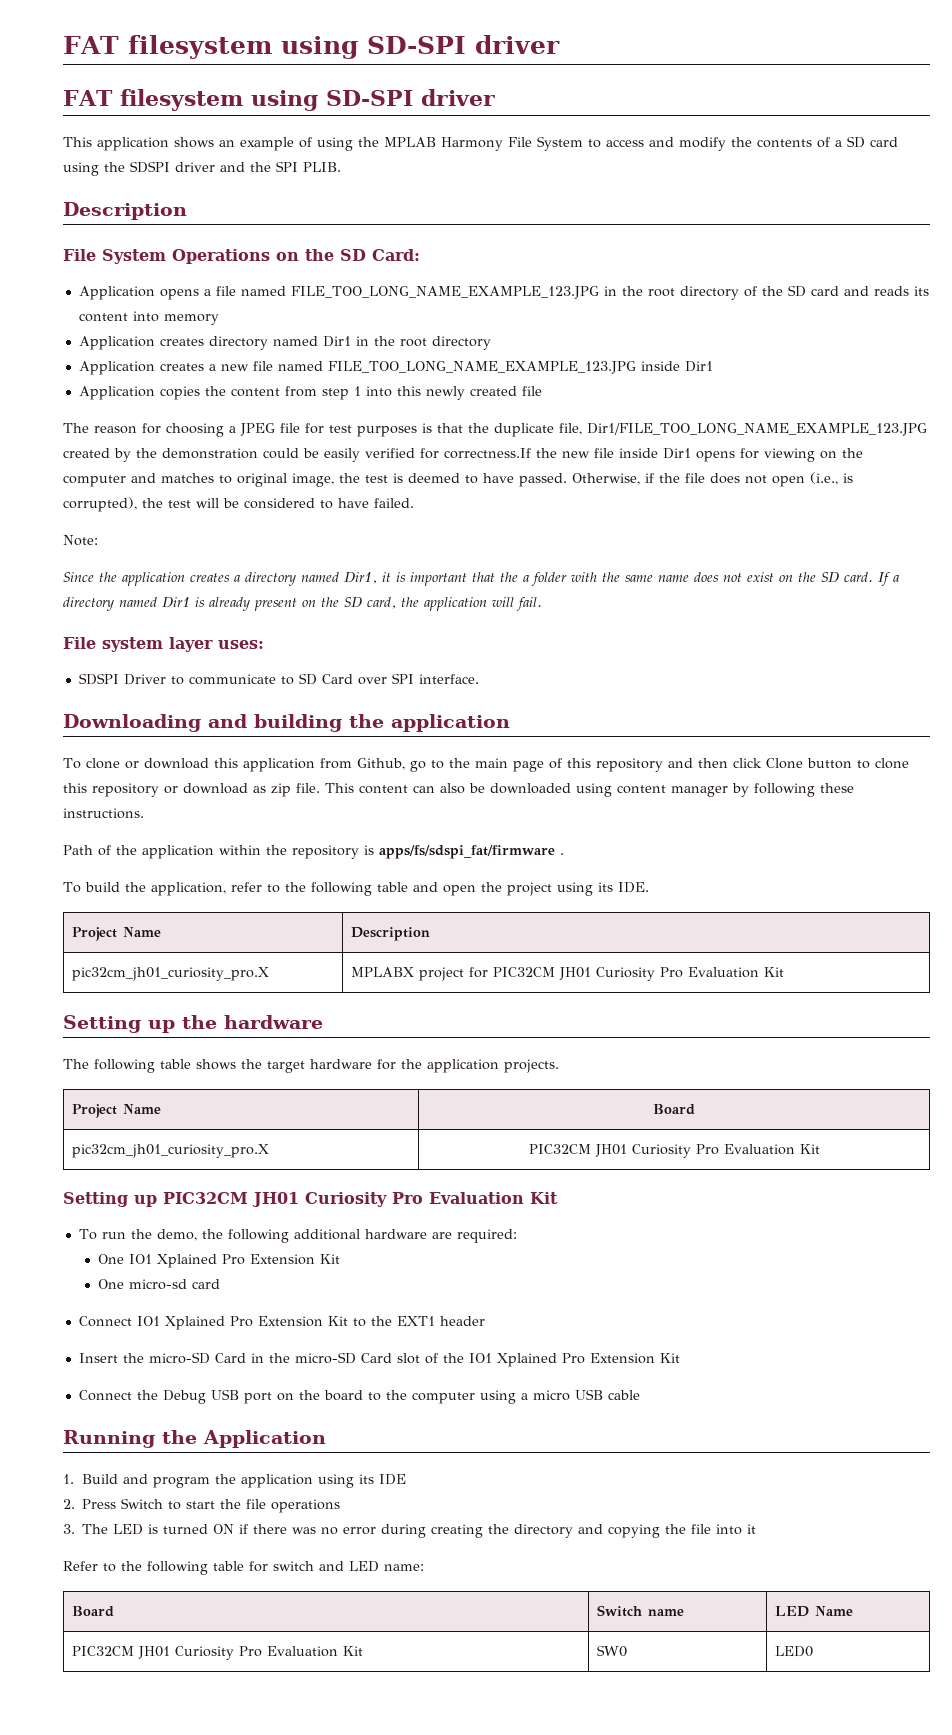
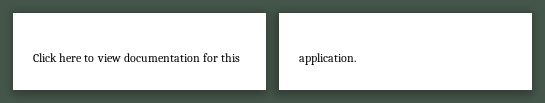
[63,35,560,59] [63,89,495,111] [63,136,898,151] [63,161,341,176] [63,202,187,220] [63,249,420,264] [78,285,929,300] [78,311,219,325] [78,336,491,350] [78,361,713,375] [78,386,542,400] [63,423,927,437] [63,448,863,462] [63,472,853,487] [63,497,414,512] [63,535,98,546] [63,572,899,586] [63,597,542,611] [63,637,264,652] [78,673,479,685] [63,714,510,732] [63,758,909,772] [63,783,854,797] [63,808,144,819] [63,845,564,859] [63,882,649,896] [71,927,161,941] [350,927,430,941] [71,967,269,981] [350,967,784,981] [63,1015,323,1033] [63,1059,559,1073] [71,1104,161,1118] [653,1104,695,1115] [71,1144,269,1158] [528,1144,820,1158] [63,1192,558,1207] [78,1229,517,1243] [98,1254,341,1268] [98,1279,221,1290] [78,1316,485,1330] [78,1352,680,1367] [78,1389,640,1404] [63,1430,326,1448] [63,1474,407,1488] [63,1498,341,1513] [63,1524,757,1538] [63,1561,424,1575] [71,1606,114,1617] [596,1605,684,1617] [774,1606,853,1617] [71,1646,363,1660] [596,1645,627,1657] [774,1646,813,1657] FAT filesystem using SD-SPI driver // FAT filesystem using SD-SPI driver // This application shows an example of using the MPLAB Harmony File System to access and modify the contents of a SD card using the SDSPI driver and the SPI PLIB. // Description // File System Operations on the SD Card: // Application opens a file named FILE_TOO_LONG_NAME_EXAMPLE_123.JPG in the root directory of the SD card and reads its content into memory // Application creates directory named Dir1 in the root directory // Application creates a new file named FILE_TOO_LONG_NAME_EXAMPLE_123.JPG inside Dir1 // Application copies the content from step 1 into this newly created file // The reason for choosing a JPEG file for test purposes is that the duplicate file, Dir1/FILE_TOO_LONG_NAME_EXAMPLE_123.JPG created by the demonstration could be easily verified for correctness.If the new file inside Dir1 opens for viewing on the computer and matches to original image, the test is deemed to have passed. Otherwise, if the file does not open (i.e., is corrupted), the test will be considered to have failed. // Note: // Since the application creates a directory named Dir1, it is important that the a folder with the same name does not exist on the SD card. If a directory named Dir1 is already present on the SD card, the application will fail. // File system layer uses: // SDSPI Driver to communicate to SD Card over SPI interface. // Downloading and building the application // To clone or download this application from Github, go to the main page of this repository and then click Clone button to clone this repository or download as zip file. This content can also be downloaded using content manager by following these instructions. // Path of the application within the repository is apps/fs/sdspi_fat/firmware . // To build the application, refer to the following table and open the project using its IDE. // Project Name | Description // pic32cm_jh01_curiosity_pro.X | MPLABX project for PIC32CM JH01 Curiosity Pro Evaluation Kit // Setting up the hardware // The following table shows the target hardware for the application projects. // Project Name | Board // pic32cm_jh01_curiosity_pro.X | PIC32CM JH01 Curiosity Pro Evaluation Kit // Setting up PIC32CM JH01 Curiosity Pro Evaluation Kit // To run the demo, the following additional hardware are required: // One IO1 Xplained Pro Extension Kit // One micro-sd card // Connect IO1 Xplained Pro Extension Kit to the EXT1 header // Insert the micro-SD Card in the micro-SD Card slot of the IO1 Xplained Pro Extension Kit // Connect the Debug USB port on the board to the computer using a micro USB cable // Running the Application // 1. Build and program the application using its IDE // 2. Press Switch to start the file operations // 3. The LED is turned ON if there was no error during creating the directory and copying the file into it // Refer to the following table for switch and LED name: // Board | Switch name | LED Name // PIC32CM JH01 Curiosity Pro Evaluation Kit | SW0 | LED0 -> [33,53,356,65] Click here to view documentation for this application.

